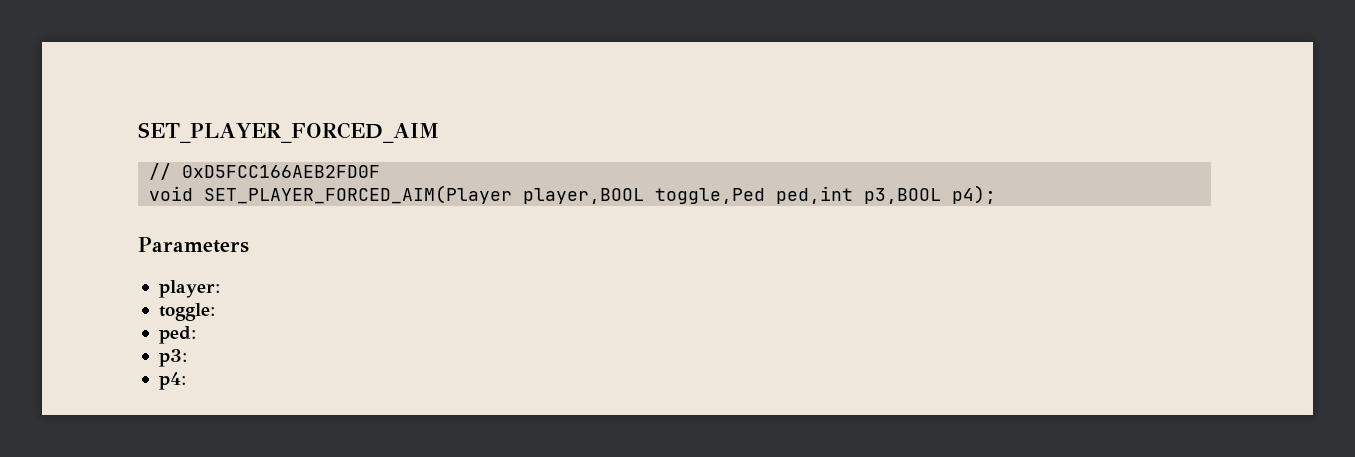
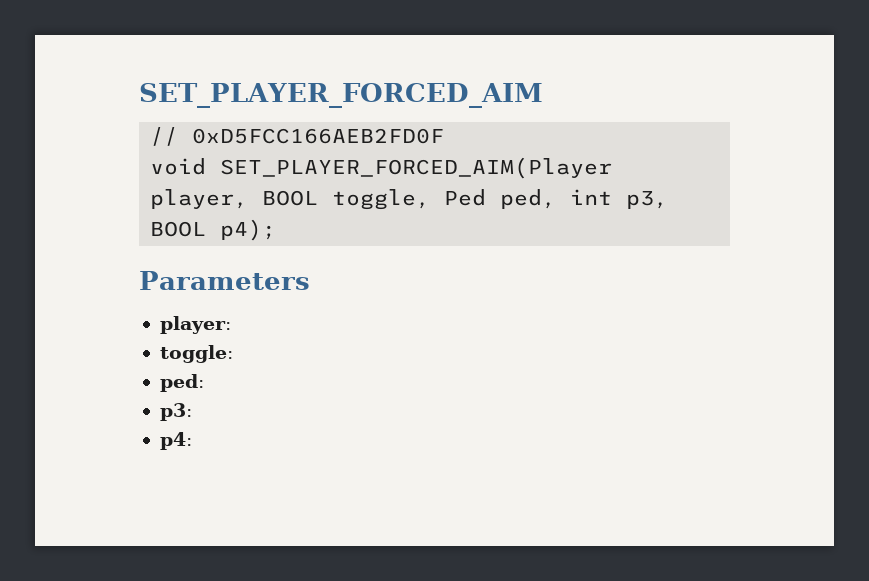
[523,186,942,204] player,BOOL toggle,Ped ped,int p3,BOOL -> [150,189,669,210] [150,221,207,237] player, BOOL toggle, Ped ped, int p3, BOOL

